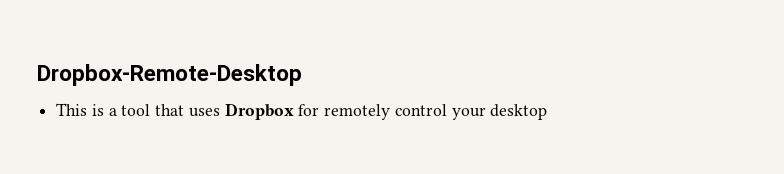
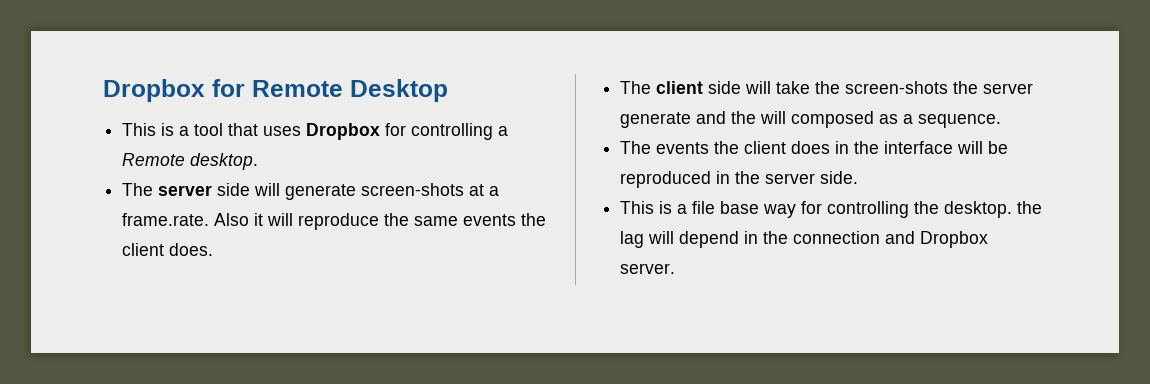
[37,64,302,86] Dropbox-Remote-Desktop -> [103,79,448,102] Dropbox for Remote Desktop
[324,104,548,120] remotely control your desktop -> [411,123,509,140] [122,153,259,170] [122,183,500,200] [122,213,547,230] [122,243,214,256] [620,81,1034,94] [620,111,1002,128] [620,141,1009,154] [620,171,859,188] [620,201,1043,218] [620,231,989,248] [620,263,676,274] controlling a Remote desktop. // The server side will generate screen-shots at a frame.rate. Also it will reproduce the same events the client does. // The client side will take the screen-shots the server generate and the will composed as a sequence. // The events the client does in the interface will be reproduced in the server side. // This is a file base way for controlling the desktop. the lag will depend in the connection and Dropbox server.

